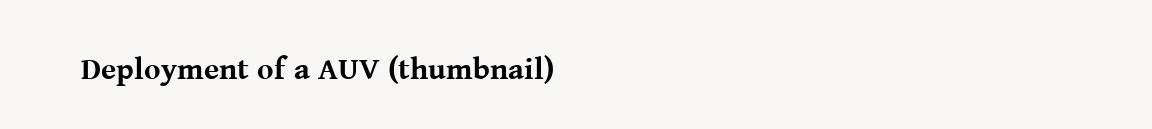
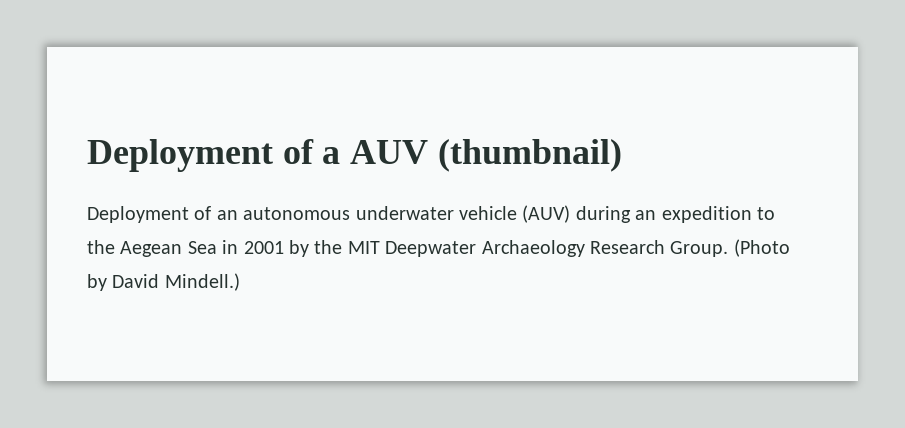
(555, 69) none -> [87,205,775,223] [87,239,790,257] [87,273,240,291] // Deployment of an autonomous underwater vehicle (AUV) during an expedition to the Aegean Sea in 2001 by the MIT Deepwater Archaeology Research Group. (Photo by David Mindell.)

